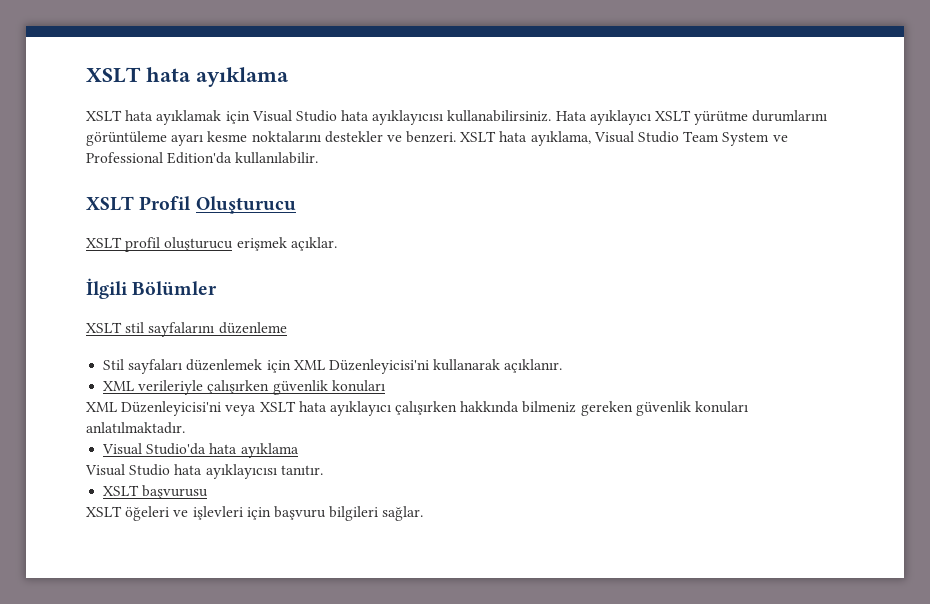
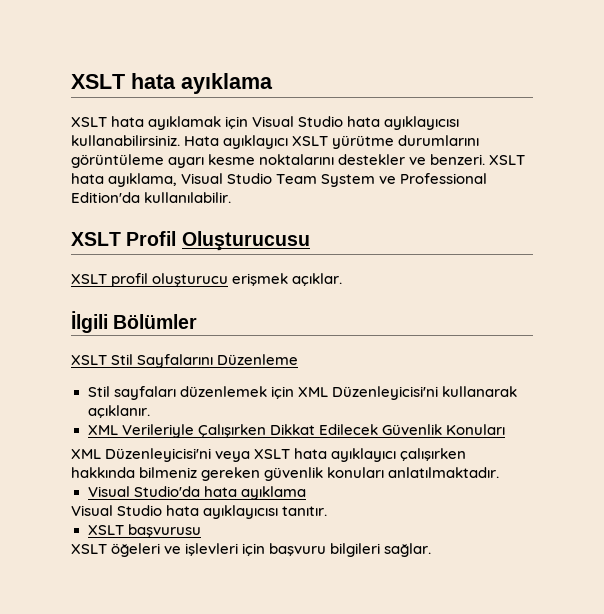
[195,196,296,214] Oluşturucu -> [181,231,310,251] Oluşturucusu
[125,322,287,337] stil sayfalarını düzenleme -> [111,354,299,368] Stil Sayfalarını Düzenleme
[138,380,385,395] verileriyle çalışırken güvenlik konuları -> [121,424,505,438] Verileriyle Çalışırken Dikkat Edilecek Güvenlik Konuları

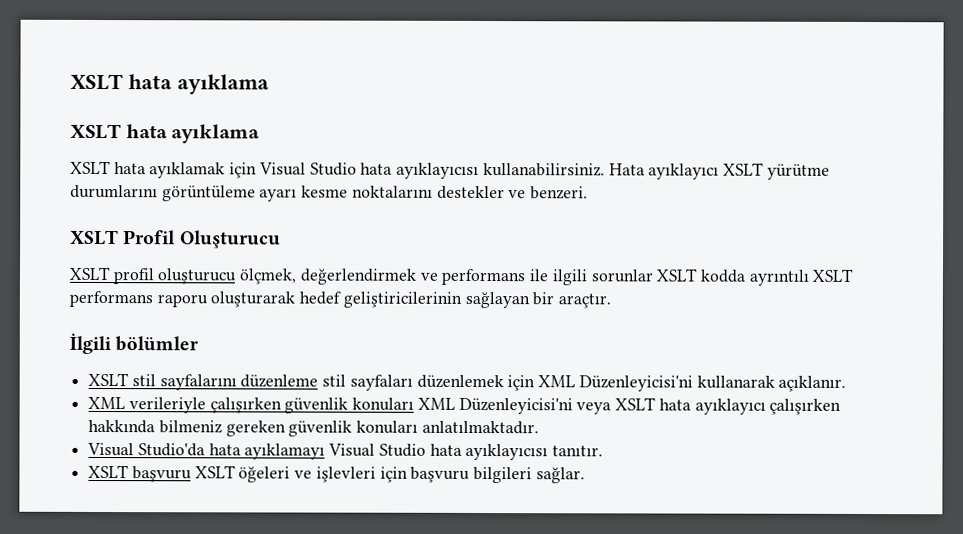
[71,73,273,94] XSLT hata ayıklama -> [70,73,269,95] [70,123,261,144] XSLT hata ayıklama // XSLT hata ayıklama
[489,155,526,165] [71,173,488,187] [71,192,232,203] XSLT hata ayıklama, Visual Studio Team System ve Professional Edition'da kullanılabilir. -> (589, 193) none
[181,231,310,251] Oluşturucusu -> [179,230,281,249] Oluşturucu
[232,273,343,286] erişmek açıklar. -> [239,268,854,286] [69,290,612,309] ölçmek, değerlendirmek ve performans ile ilgili sorunlar XSLT kodda ayrıntılı XSLT performans raporu oluşturarak hedef geliştiricilerinin sağlayan bir araçtır.
[113,314,198,329] [71,354,299,368] [87,386,110,397] Bölümler // XSLT Stil Sayfalarını Düzenleme // Stil -> [115,336,200,352] [88,372,347,391] bölümler // XSLT stil sayfalarını düzenleme stil
[121,424,505,438] Verileriyle Çalışırken Dikkat Edilecek Güvenlik Konuları // -> [128,397,415,414] verileriyle çalışırken güvenlik konuları
[240,486,306,500] ayıklama // -> [244,443,326,460] ayıklamayı
[127,524,201,537] başvurusu // -> [131,466,192,483] başvuru

